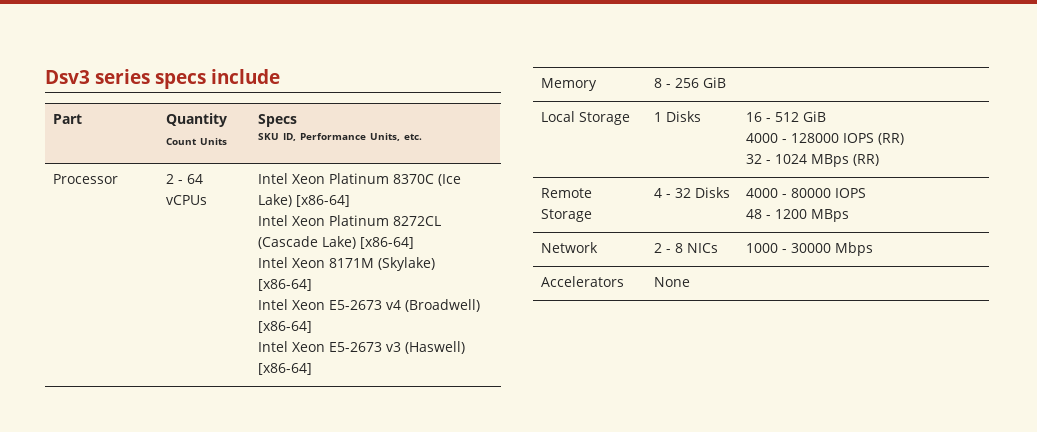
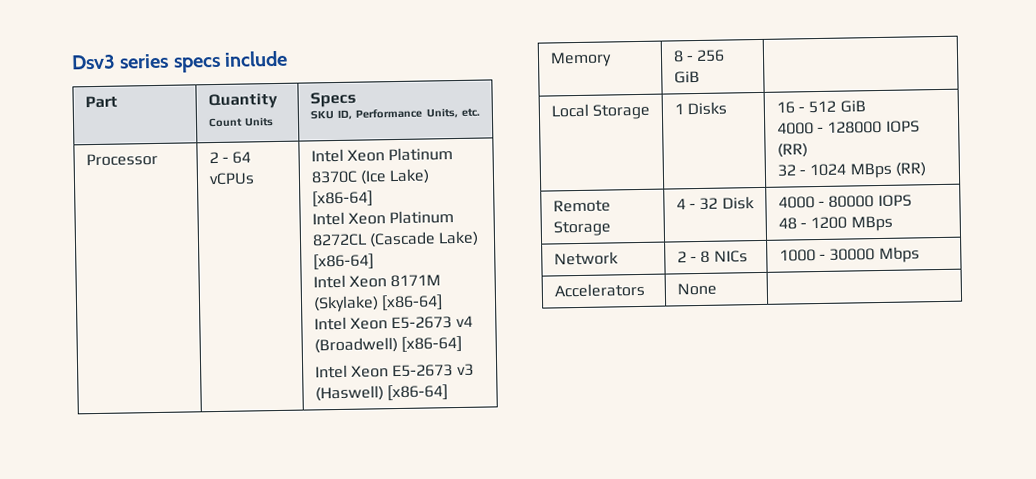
[695,187,731,198] Disks -> [721,196,755,210] Disk

